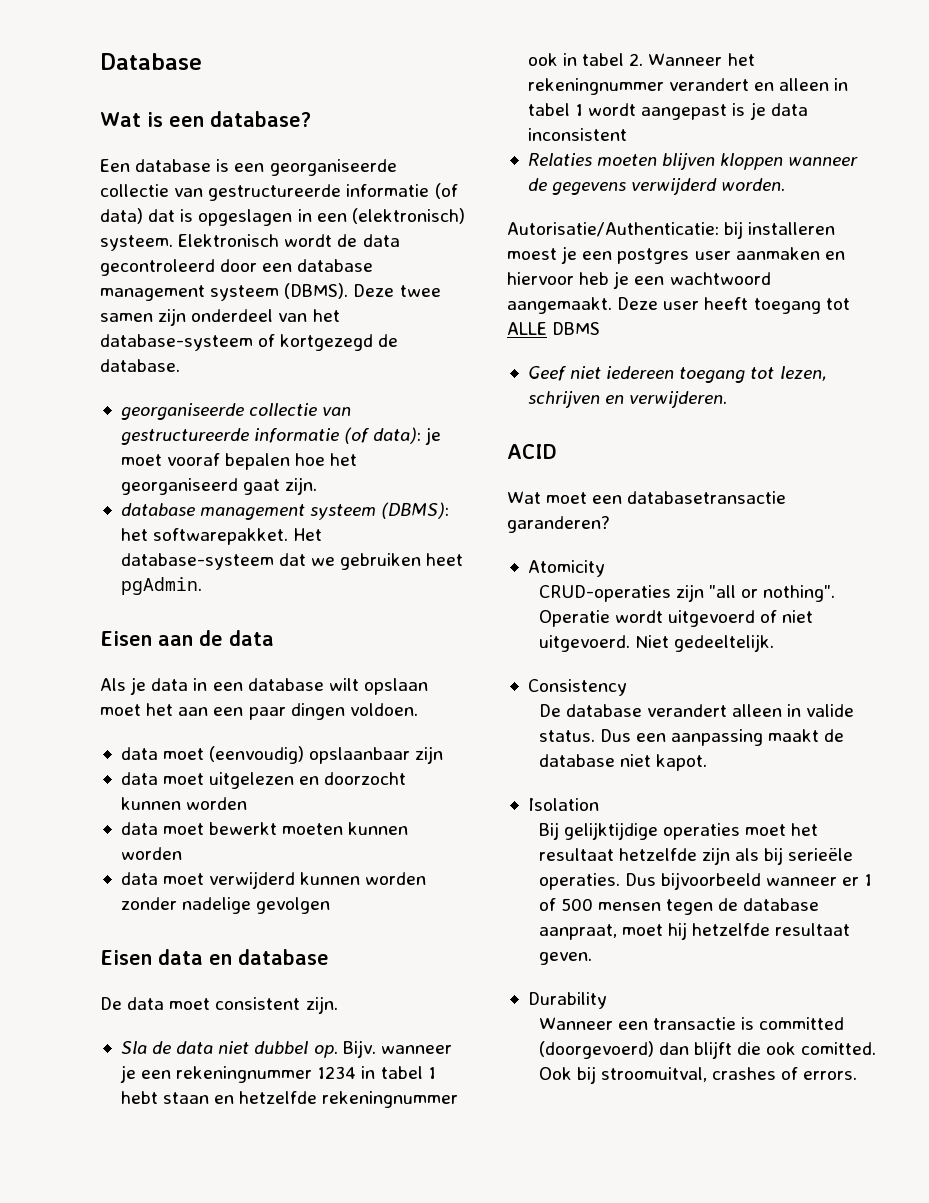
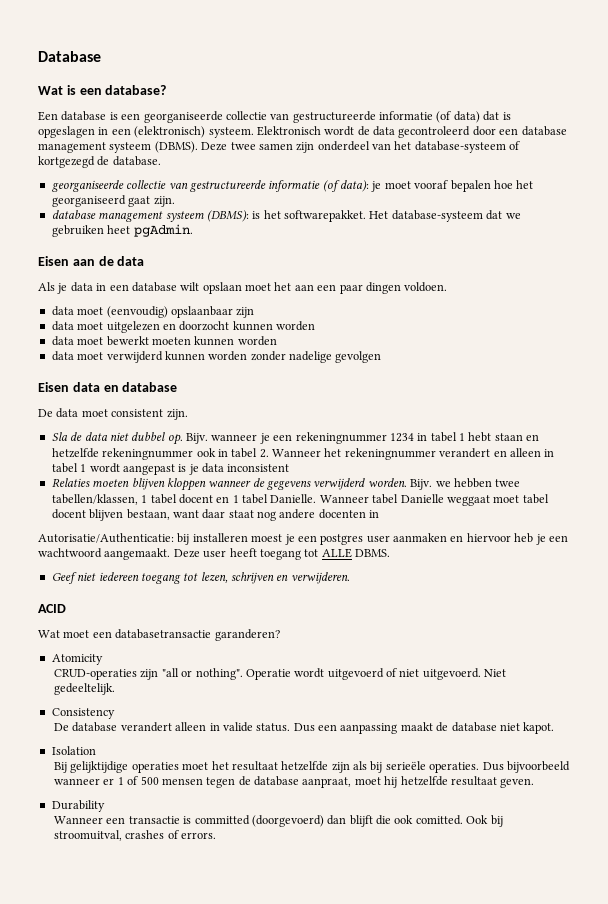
(450, 510) none -> [252,211,261,219] is
(786, 184) none -> [410,478,521,490] [51,494,549,506] [51,509,380,521] Bijv. we hebben twee tabellen/klassen, 1 tabel docent en 1 tabel Danielle. Wanneer tabel Danielle weggaat moet tabel docent blijven bestaan, want daar staat nog andere docenten in
[552,322,601,335] DBMS -> [355,549,390,557] DBMS.

